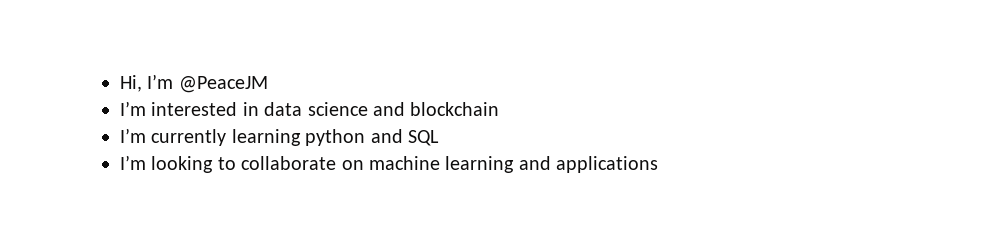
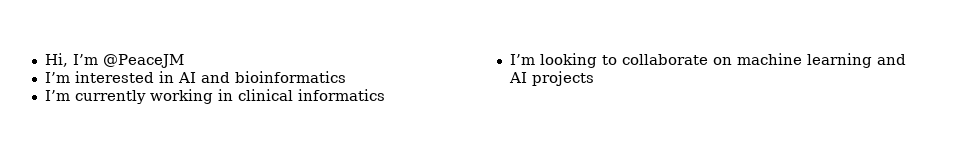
[264,102,500,116] [120,128,439,146] data science and blockchain // I’m currently learning python and SQL -> [177,71,346,83] [44,89,385,104] AI and bioinformatics // I’m currently working in clinical informatics
[556,156,659,173] applications -> [508,71,594,86] AI projects

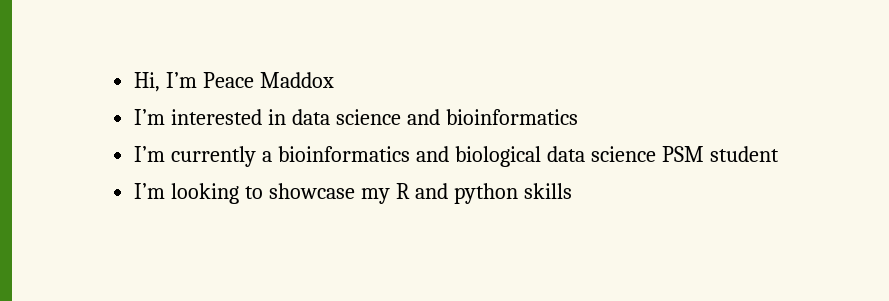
[102,54,184,68] @PeaceJM -> [203,72,335,88] Peace Maddox
[177,72,196,83] AI -> [292,109,401,125] data science
[149,89,385,104] [509,53,906,68] [508,71,594,86] working in clinical informatics // I’m looking to collaborate on machine learning and AI projects -> [262,146,779,167] [134,183,572,204] a bioinformatics and biological data science PSM student // I’m looking to showcase my R and python skills

